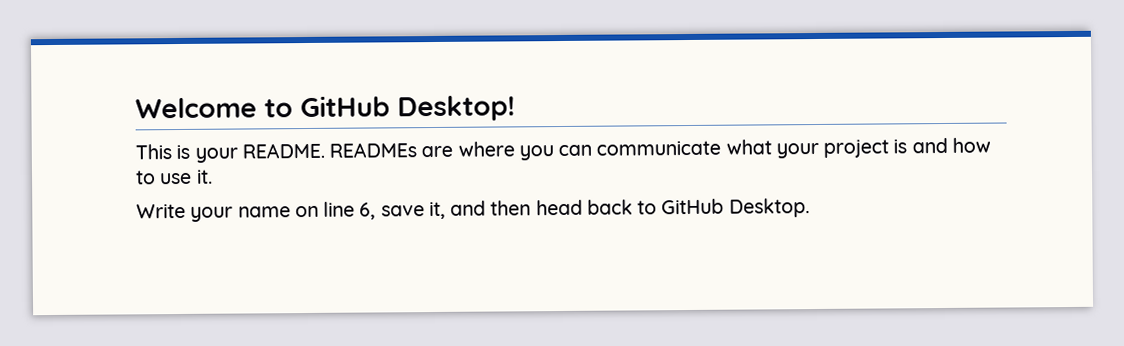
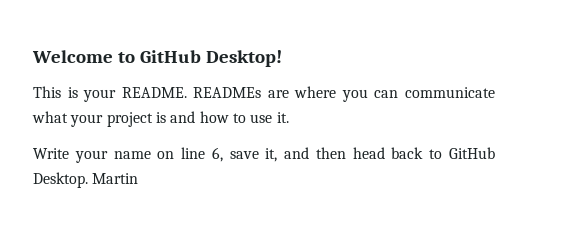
(810, 208) none -> [92,173,139,184] Martin

